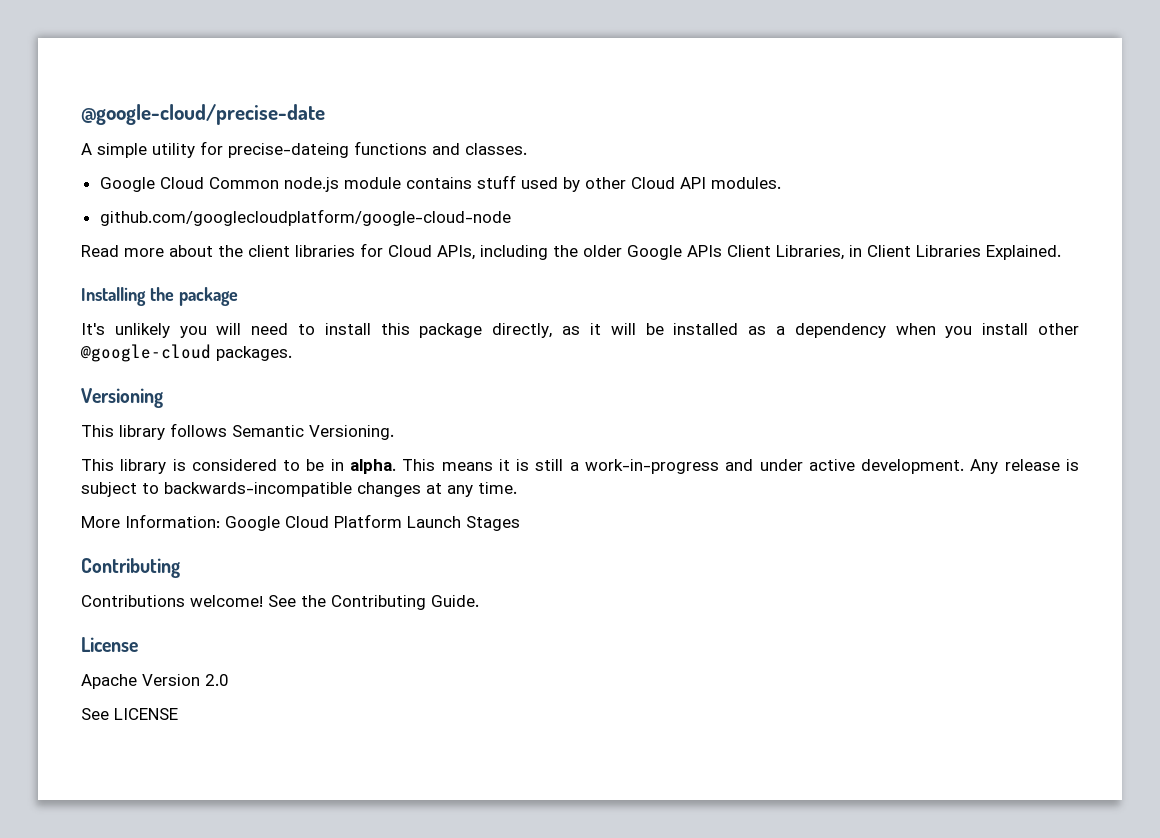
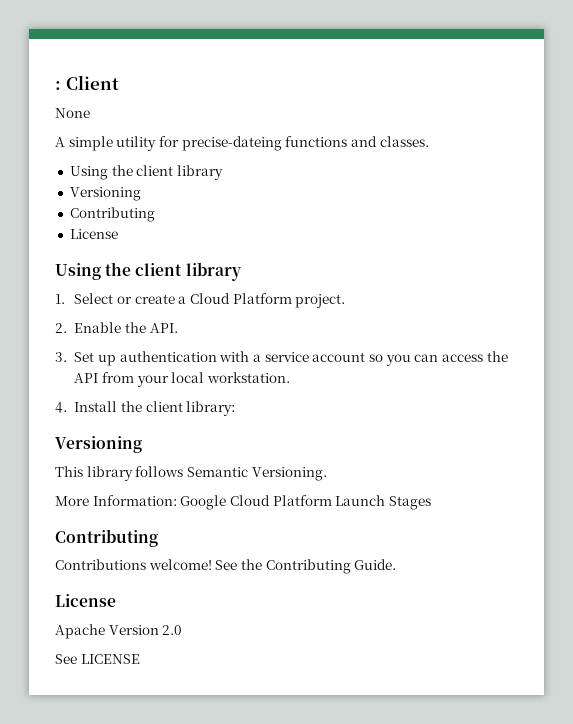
[81,104,325,125] @google-cloud/precise-date -> [55,75,119,90] [55,108,90,118] : Client // None
[99,175,781,192] [99,209,511,226] [81,243,1061,260] [81,287,238,306] [81,323,1080,338] [80,344,292,362] Google Cloud Common node.js module contains stuff used by other Cloud API modules. // github.com/googlecloudplatform/google-cloud-node // Read more about the client libraries for Cloud APIs, including the older Google APIs Client Libraries, in Client Libraries Explained. // Installing the package // It's unlikely you will need to install this package directly, as it will be installed as a dependency when you install other @google-cloud packages. -> [69,165,223,180] [69,187,141,201] [69,207,155,222] [69,229,118,239] [55,262,241,281] [55,293,346,308] [55,322,178,333] [55,351,508,366] [74,372,290,387] [55,401,236,416] Using the client library // Versioning // Contributing // License // Using the client library // 1. Select or create a Cloud Platform project. // 2. Enable the API. // 3. Set up authentication with a service account so you can access the API from your local workstation. // 4. Install the client library:
[81,459,1080,474] [81,482,517,497] // This library is considered to be in alpha. This means it is still a work-in-progress and under active development. Any release is subject to backwards-incompatible changes at any time. -> (327, 474) none

